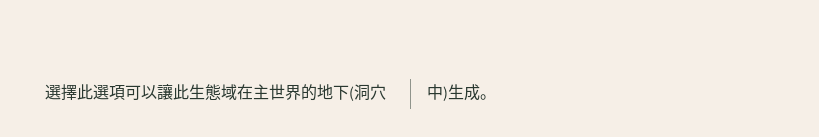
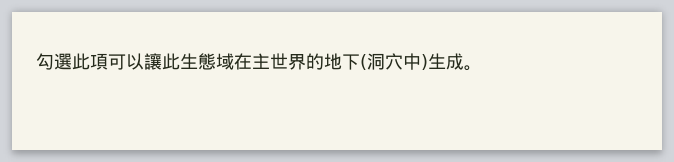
[45,84,109,101] 選擇此選 -> [36,53,90,70] 勾選此

